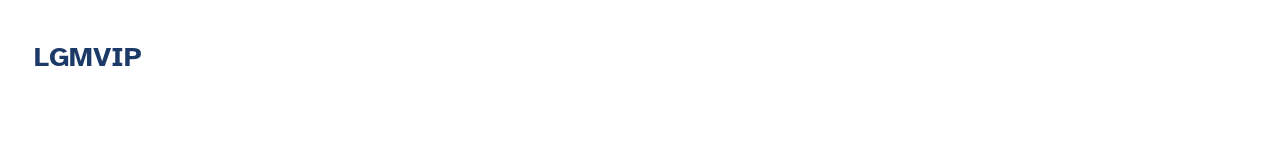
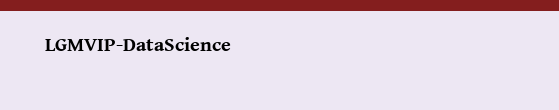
[34,48,142,66] LGMVIP -> [45,37,231,51] LGMVIP-DataScience

